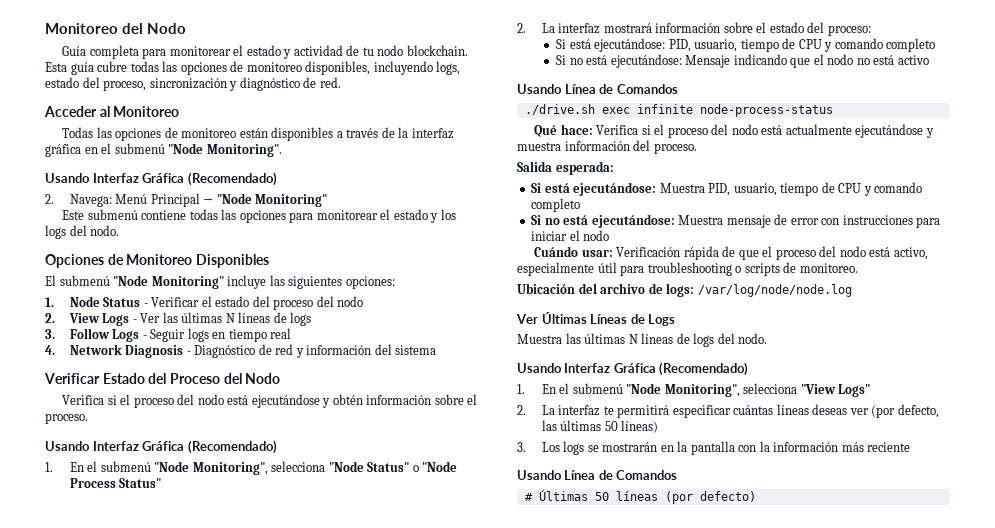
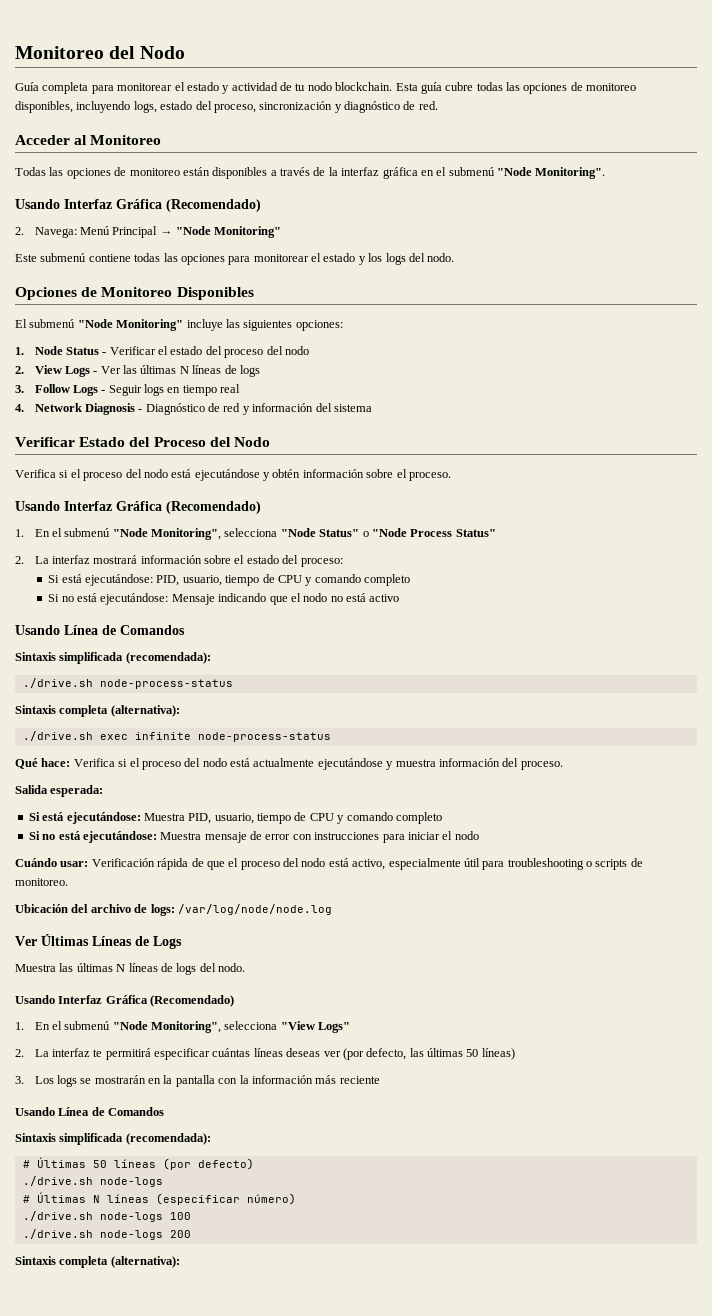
(678, 89) none -> [15,652,211,664] [22,678,233,689] [15,705,180,717] // Sintaxis simplificada (recomendada): // ./drive.sh node-process-status // Sintaxis completa (alternativa):
(678, 475) none -> [15,1133,211,1145] // Sintaxis simplificada (recomendada):
(756, 496) none -> [22,1176,163,1187] [22,1192,296,1205] [22,1211,191,1222] [22,1229,191,1240] [15,1256,180,1268] // ./drive.sh node-logs // # Últimas N líneas (especificar número) // ./drive.sh node-logs 100 // ./drive.sh node-logs 200 // Sintaxis completa (alternativa):

